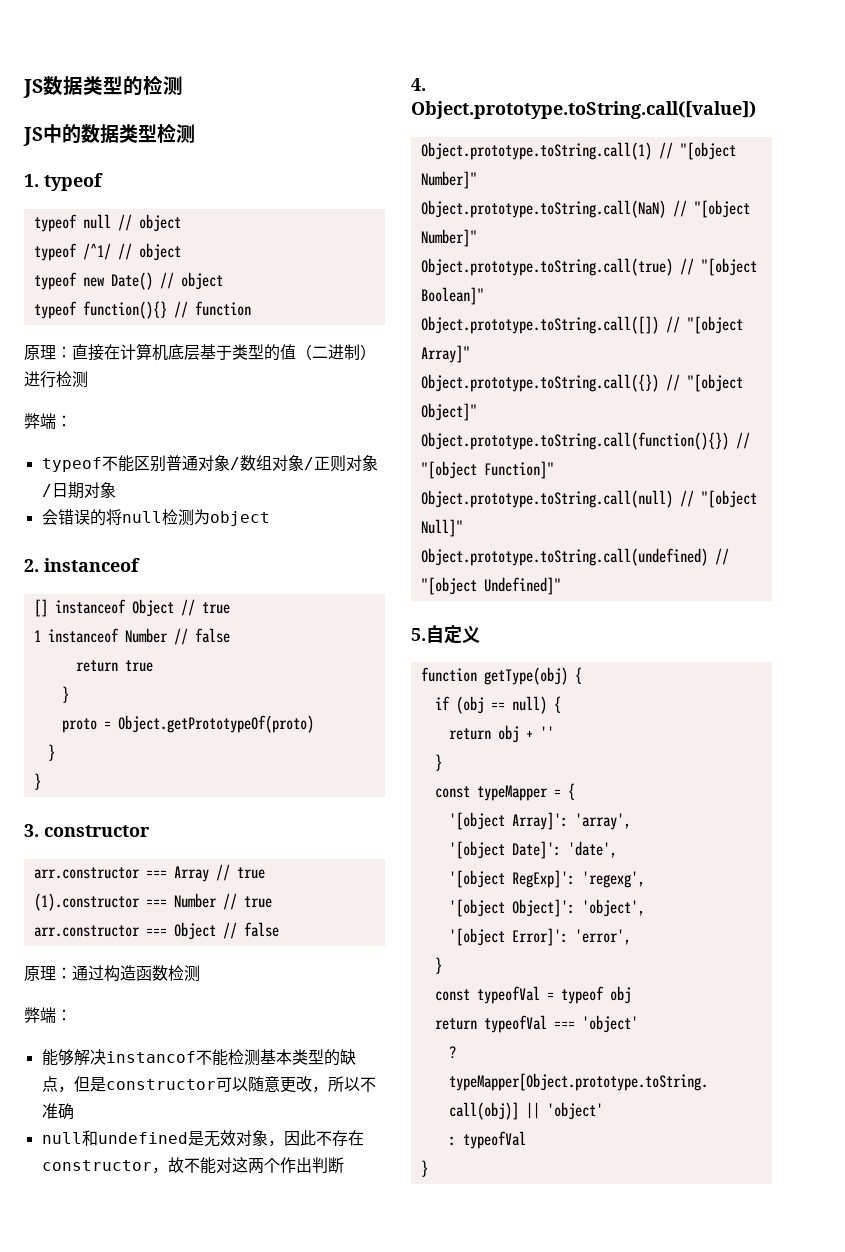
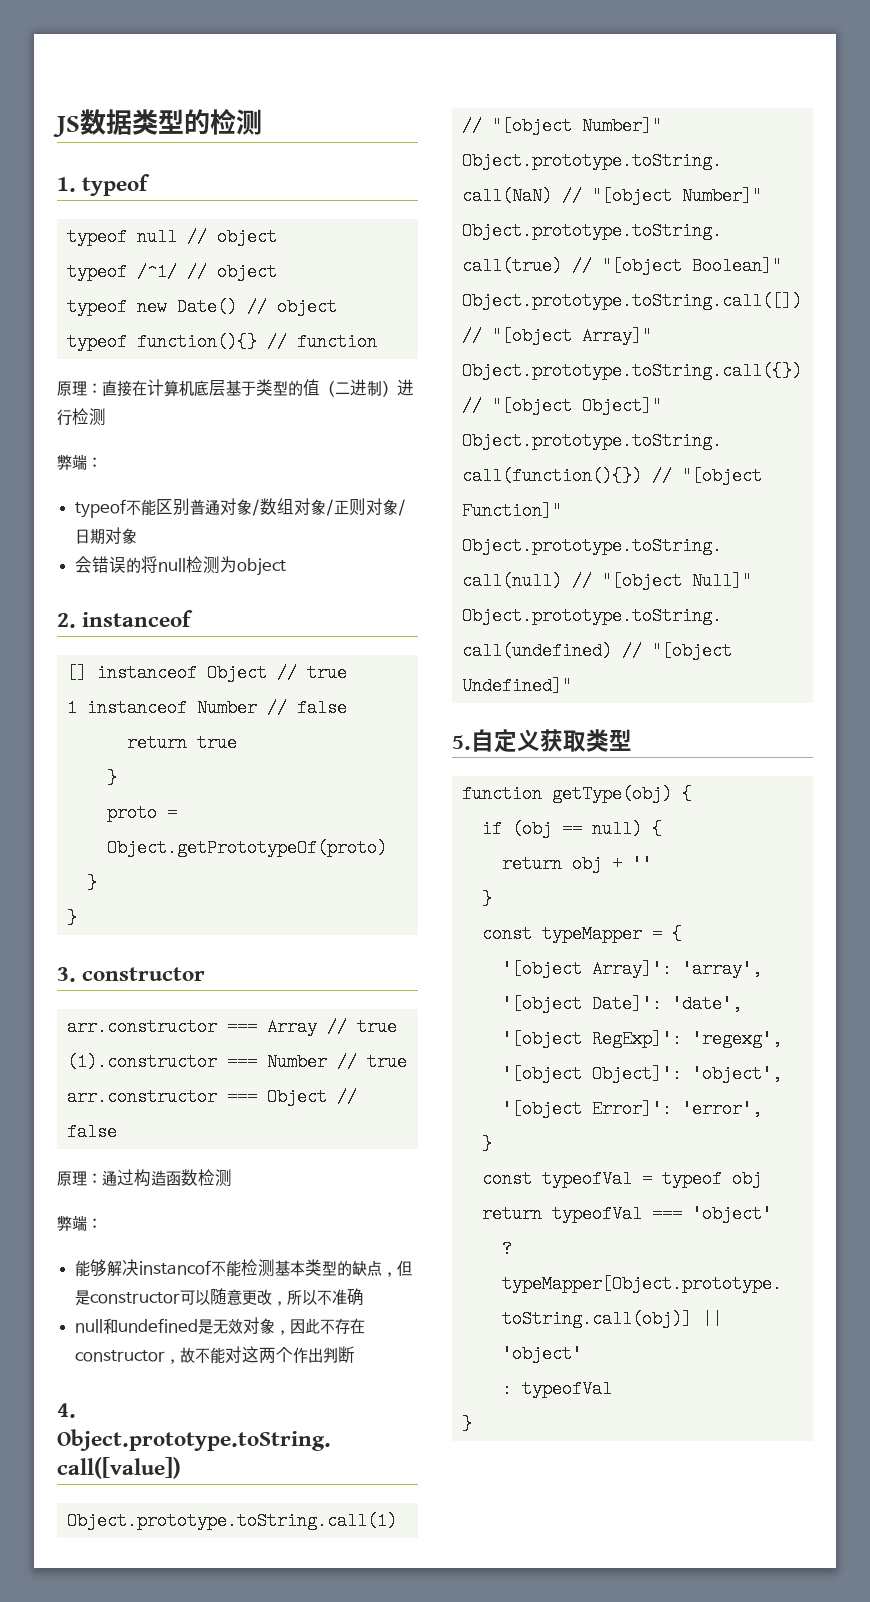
[23,123,195,146] // JS中的数据类型检测 -> (262, 122) none
(480, 634) none -> [540,729,632,752] 获取类型

